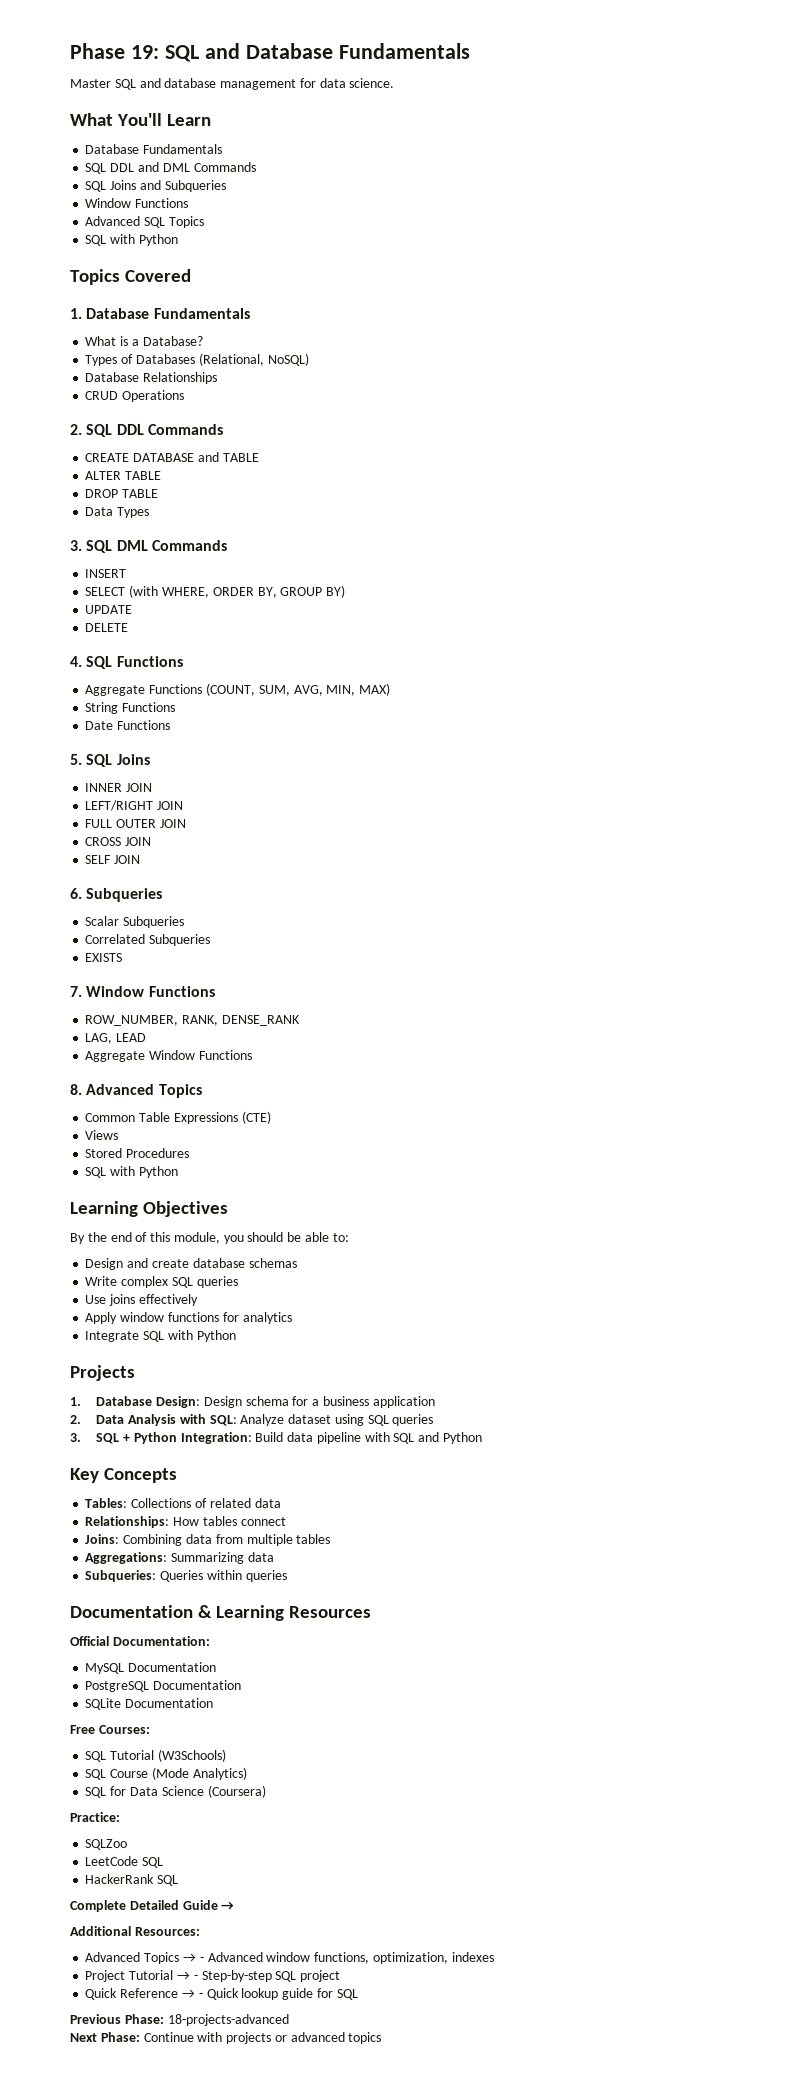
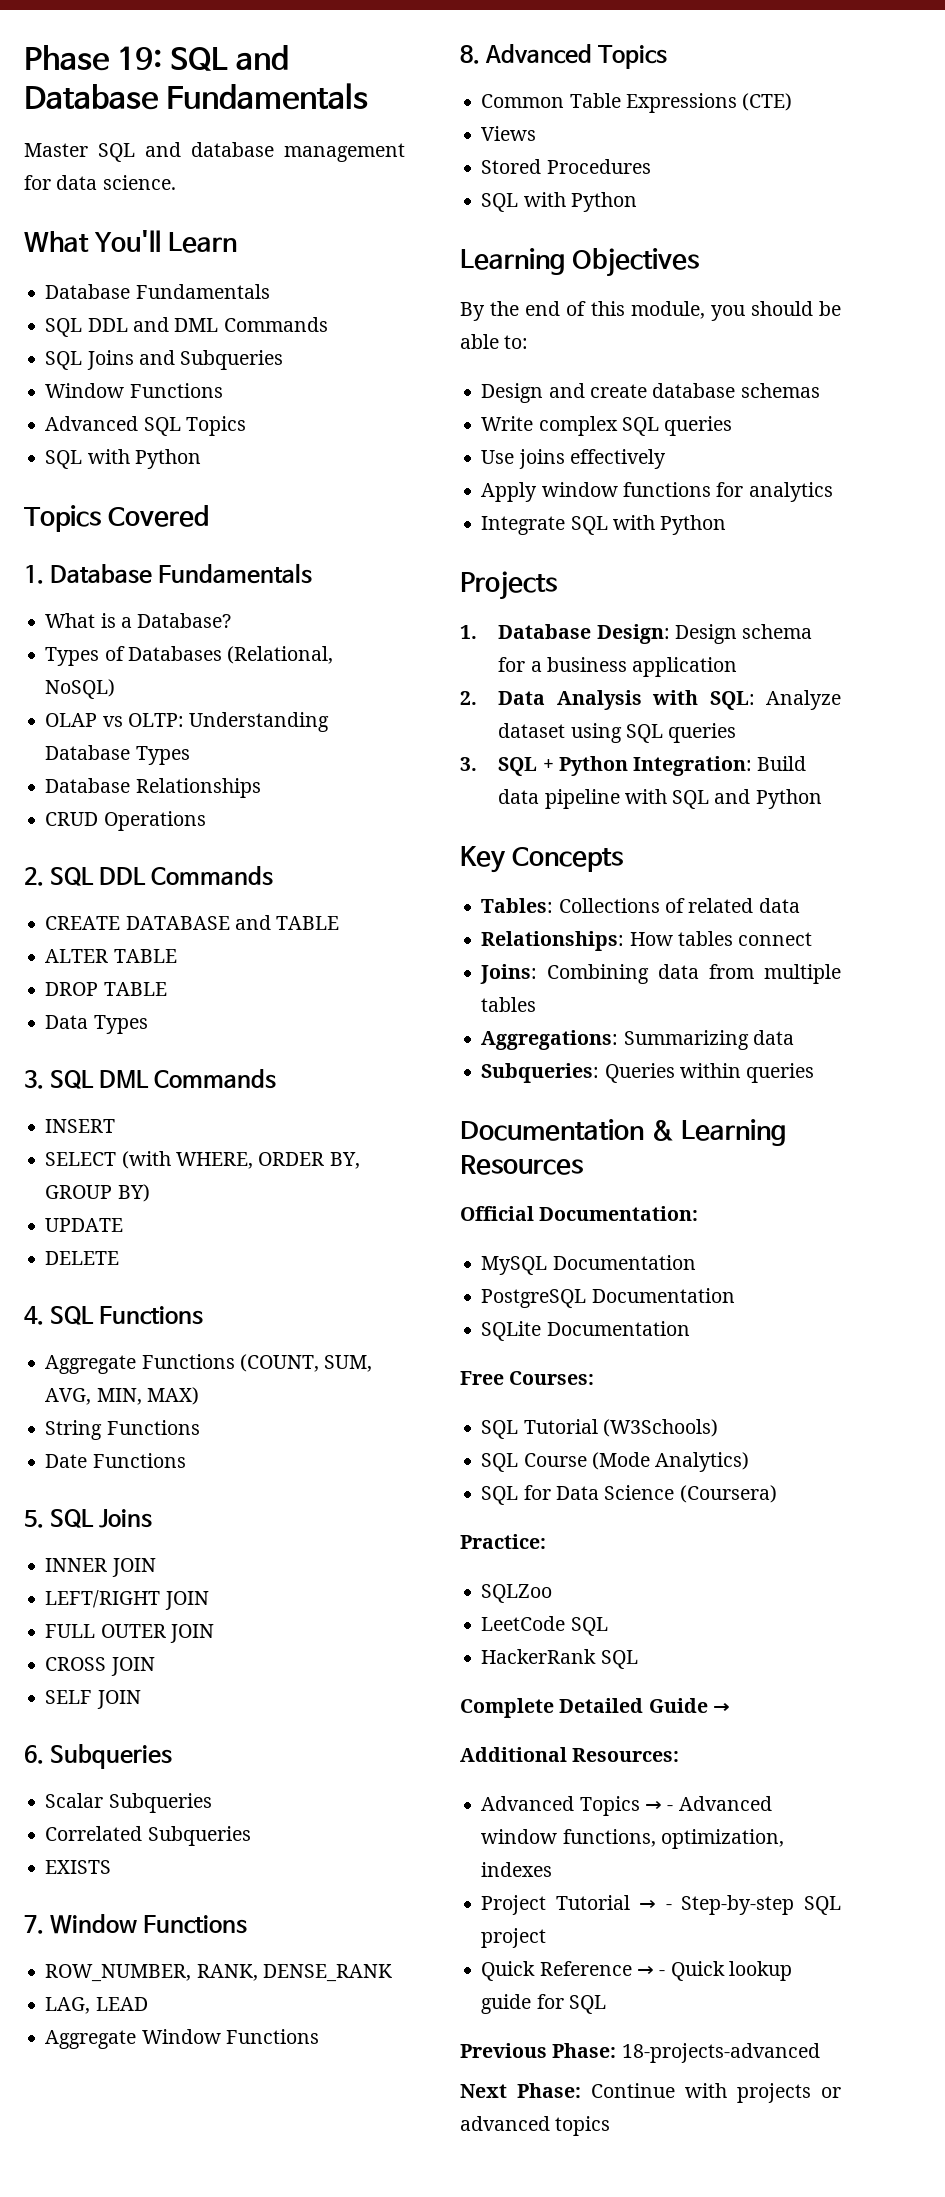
(309, 359) none -> [45,712,330,732] [45,745,190,765] // OLAP vs OLTP: Understanding Database Types

